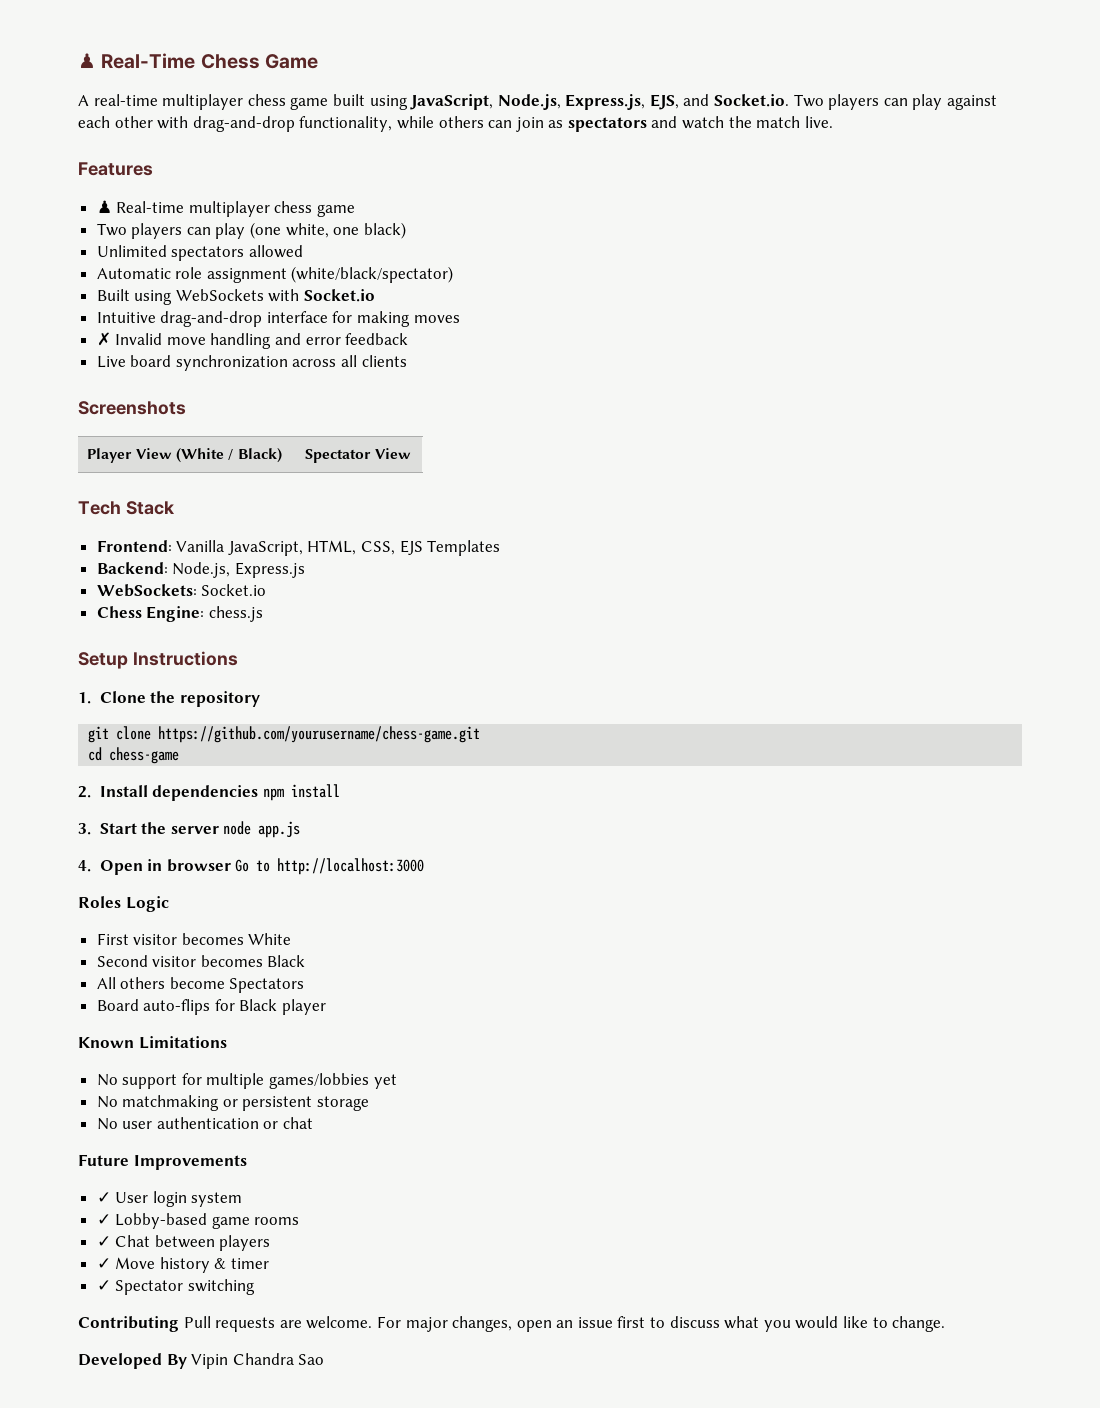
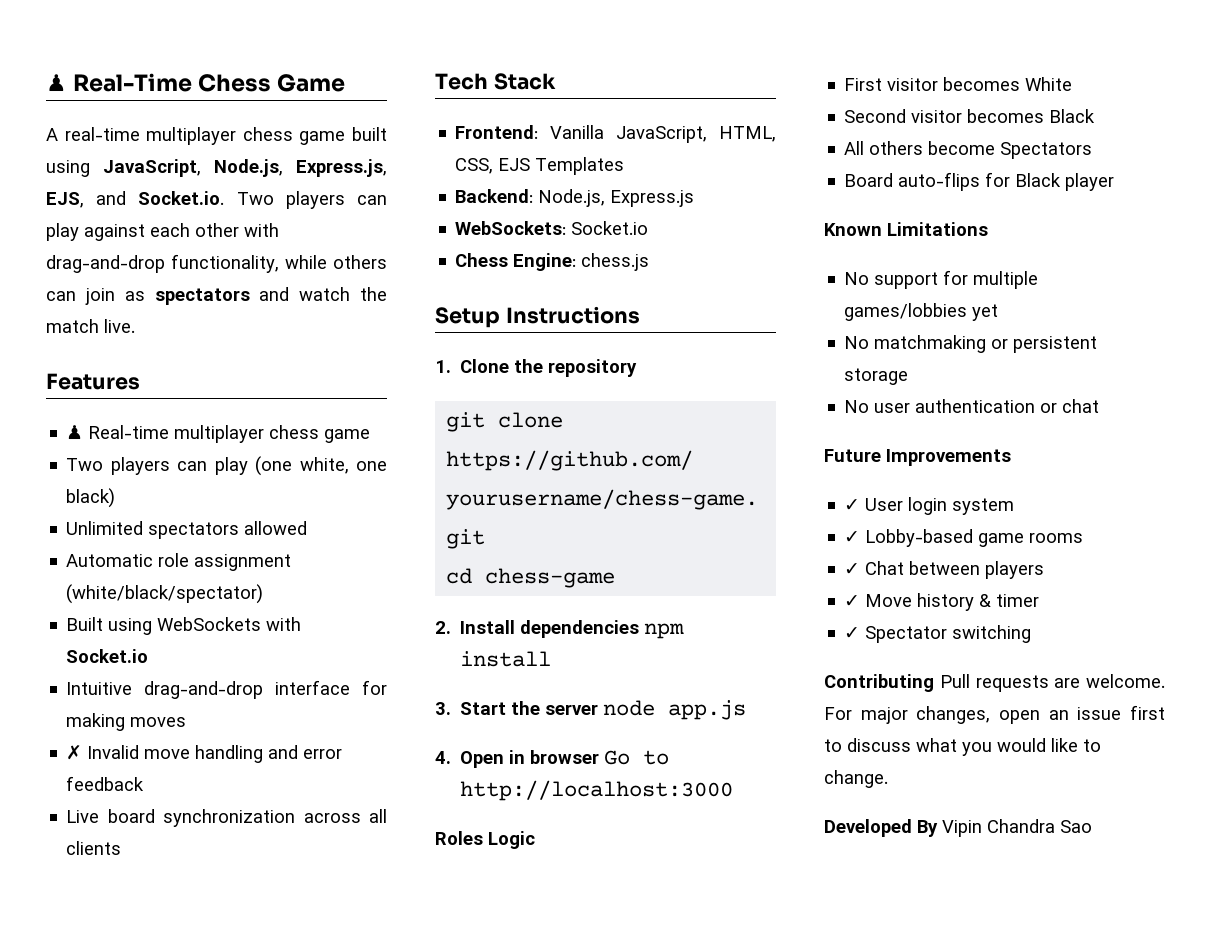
[78,401,186,415] [86,448,282,463] [304,448,411,463] // Screenshots // Player View (White / Black) | Spectator View -> (122, 848) none

